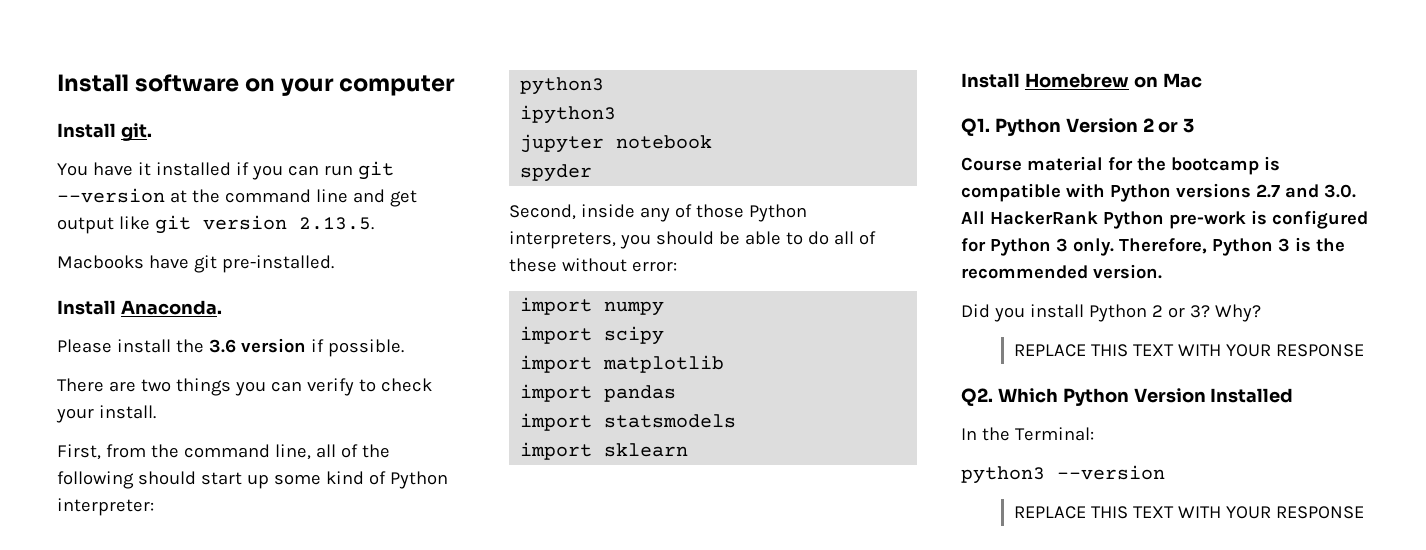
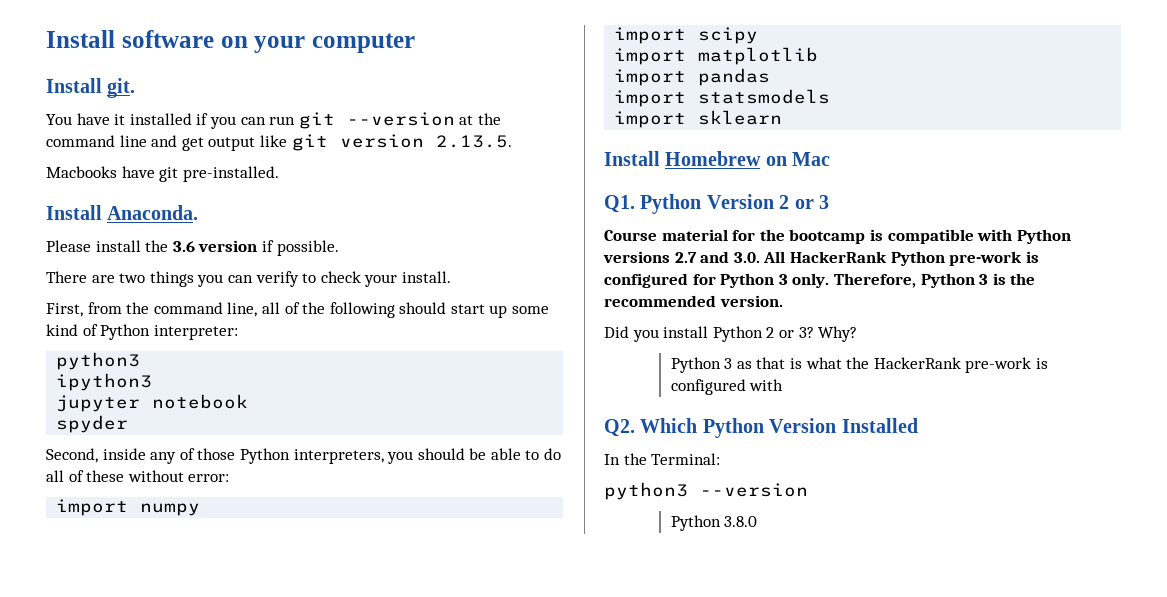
[1014,344,1365,357] REPLACE THIS TEXT WITH YOUR RESPONSE -> [670,357,1049,373] [670,379,784,395] Python 3 as that is what the HackerRank pre-work is configured with
[1014,506,1365,519] REPLACE THIS TEXT WITH YOUR RESPONSE -> [670,515,758,531] Python 3.8.0

